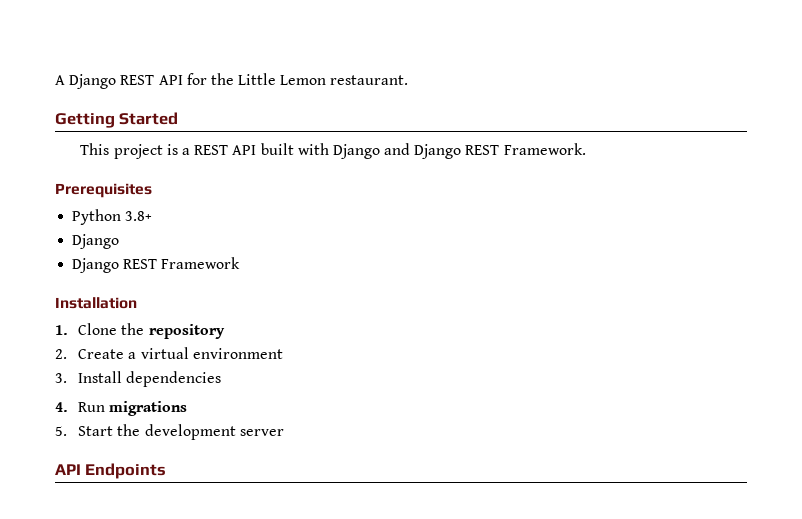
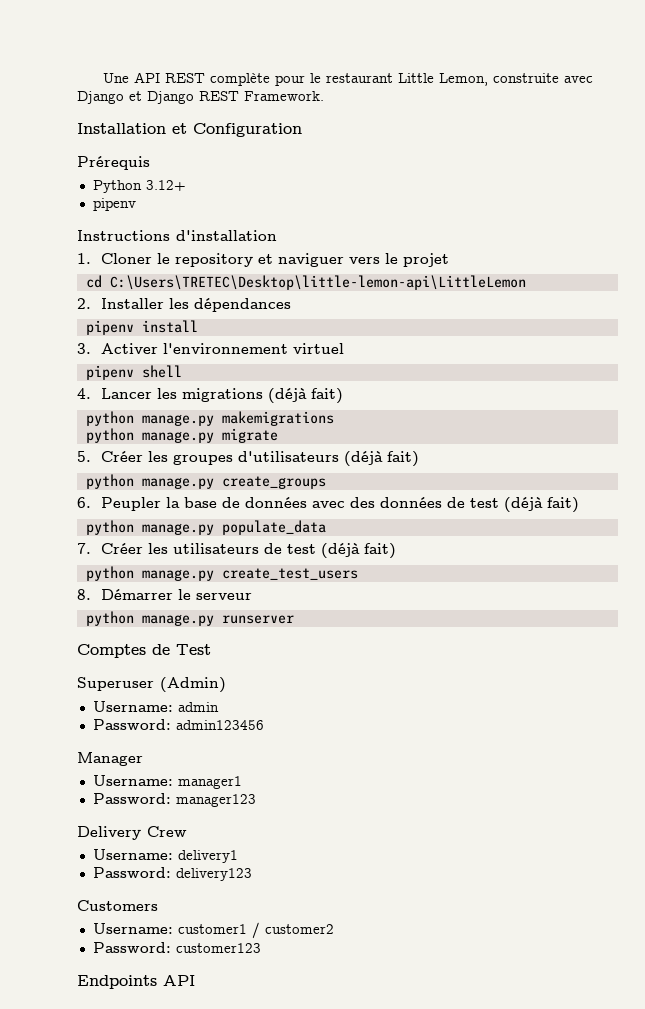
[55,73,409,89] [55,112,179,128] [80,143,586,159] [55,183,152,198] [72,209,153,225] [72,234,120,249] [72,257,241,273] [55,297,137,309] A Django REST API for the Little Lemon restaurant. // Getting Started // This project is a REST API built with Django and Django REST Framework. // Prerequisites // Python 3.8+ // Django // Django REST Framework // Installation -> [102,72,593,86] [77,91,324,104] [77,123,302,137] [77,156,150,170] [92,180,186,193] [92,198,136,211] [77,230,277,241] Une API REST complète pour le restaurant Little Lemon, construite avec Django et Django REST Framework. // Installation et Configuration // Prérequis // Python 3.12+ // pipenv // Instructions d'installation
[78,323,145,335] Clone the -> [100,253,170,264] Cloner le
[55,347,283,359] [55,371,222,387] // 2. Create a virtual environment // 3. Install dependencies -> [257,253,449,267] [85,275,526,290] [77,298,291,312] [85,320,198,335] [77,343,344,354] [85,365,182,380] et naviguer vers le projet // cd C:\Users\TRETEC\Desktop\little-lemon-api\LittleLemon // 2. Installer les dépendances // pipenv install // 3. Activer l'environnement virtuel // pipenv shell
[78,402,106,412] Run -> [100,388,177,399] Lancer les
[55,424,284,440] [55,463,167,479] // 5. Start the development server // API Endpoints -> [267,388,343,404] [85,411,334,426] [85,428,278,443] [77,451,419,467] [85,474,326,489] [77,497,579,513] [85,520,326,535] [77,543,396,559] [85,566,358,581] [77,589,252,600] [85,611,294,626] [77,644,211,658] [77,677,226,693] [92,701,219,712] [92,719,264,730] [77,752,143,766] [92,775,242,789] [92,793,256,807] [77,826,187,840] [92,849,238,863] [92,867,252,881] [77,900,158,911] [92,922,334,939] [92,942,261,953] [77,975,195,989] (déjà fait) // python manage.py makemigrations // python manage.py migrate // 5. Créer les groupes d'utilisateurs (déjà fait) // python manage.py create_groups // 6. Peupler la base de données avec des données de test (déjà fait) // python manage.py populate_data // 7. Créer les utilisateurs de test (déjà fait) // python manage.py create_test_users // 8. Démarrer le serveur // python manage.py runserver // Comptes de Test // Superuser (Admin) // Username: admin // Password: admin123456 // Manager // Username: manager1 // Password: manager123 // Delivery Crew // Username: delivery1 // Password: delivery123 // Customers // Username: customer1 / customer2 // Password: customer123 // Endpoints API

